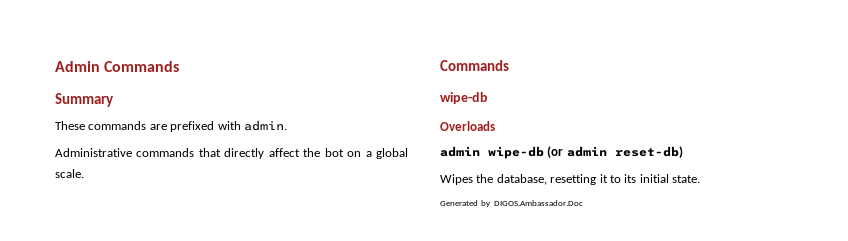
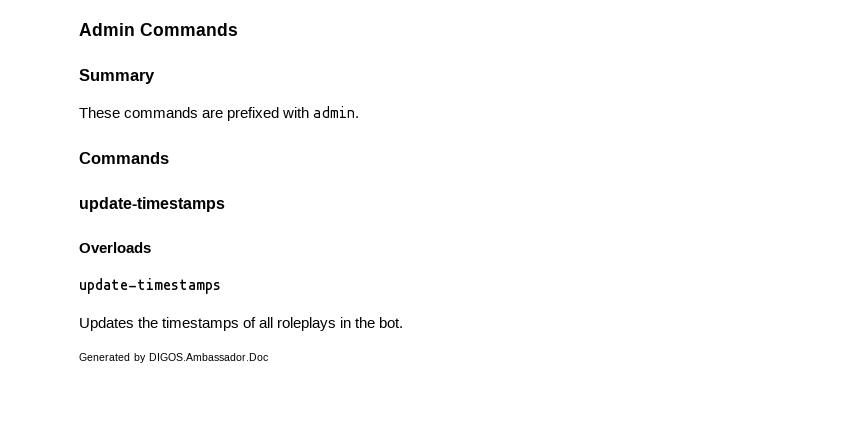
[55,148,409,159] [55,169,84,178] [440,60,509,71] [440,92,488,104] // Administrative commands that directly affect the bot on a global scale. // Commands // wipe-db -> [79,152,169,164] [79,197,225,212] // Commands // update-timestamps
[440,146,683,159] [440,174,700,185] admin wipe-db (or admin reset-db) // Wipes the database, resetting it to its initial state. -> [79,278,221,294] [79,317,404,331] update-timestamps // Updates the timestamps of all roleplays in the bot.

